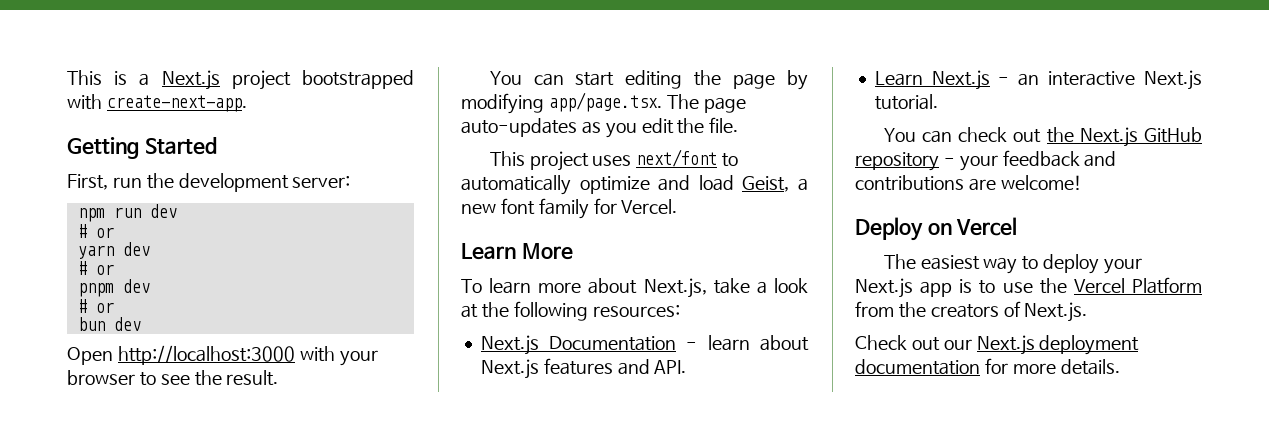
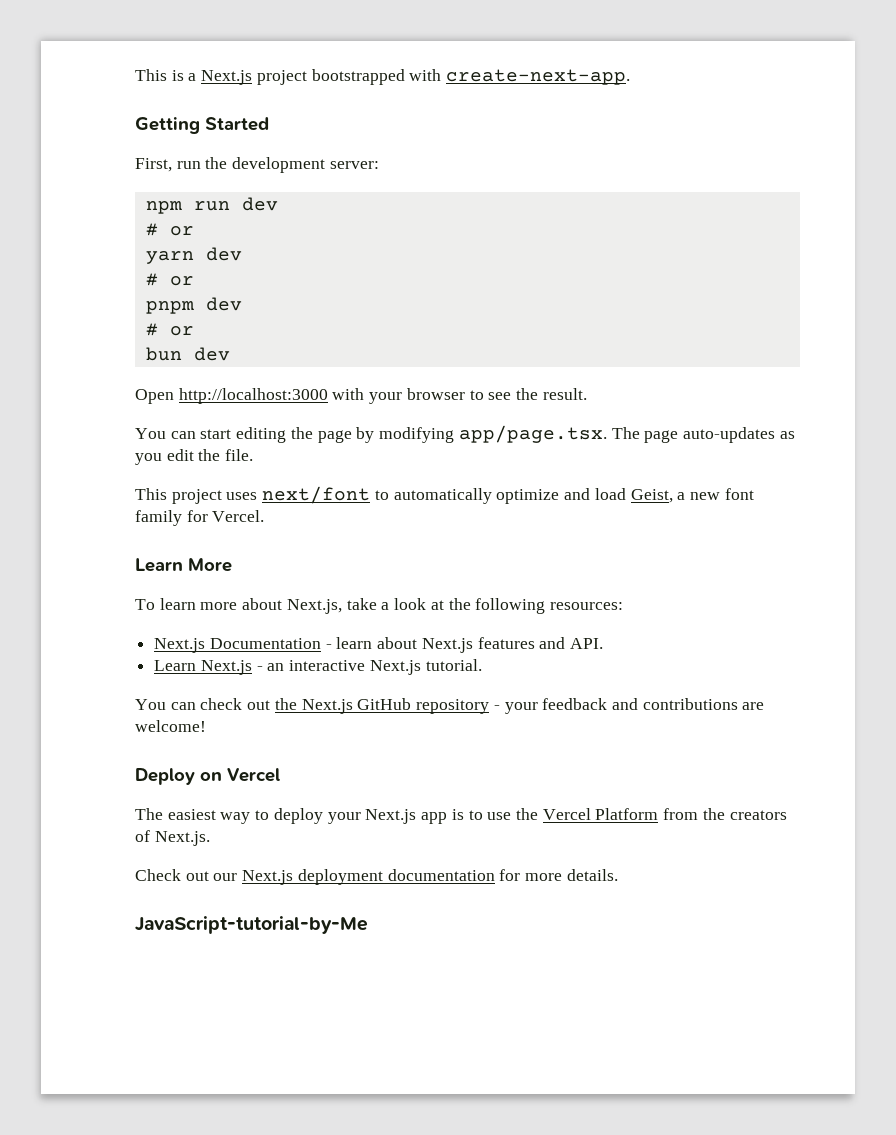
(1120, 367) none -> [135,916,368,934] // JavaScript-tutorial-by-Me

